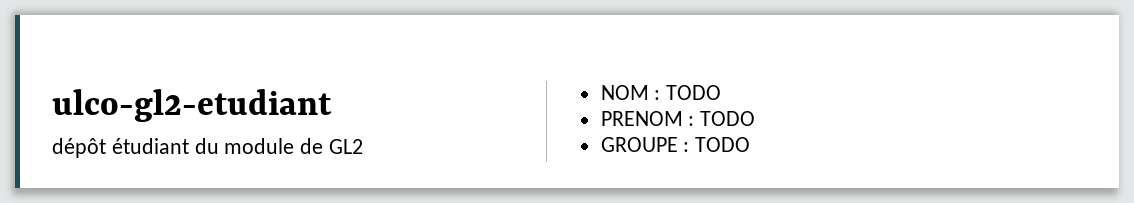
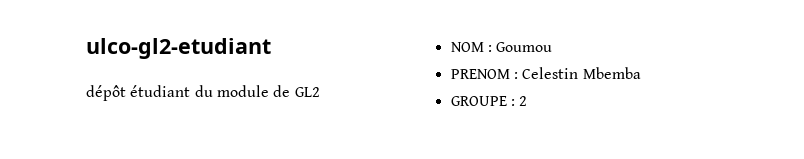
[666,85,722,100] TODO -> [496,42,553,52] Goumou
[700,111,756,126] TODO -> [522,67,641,79] Celestin Mbemba
[695,137,751,152] TODO -> [519,96,528,106] 2

